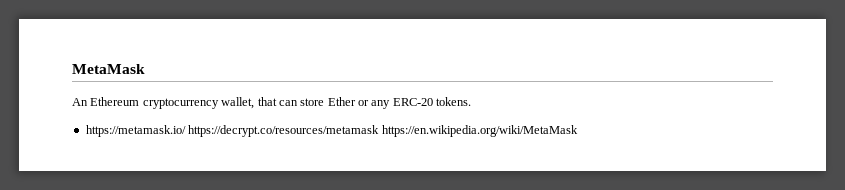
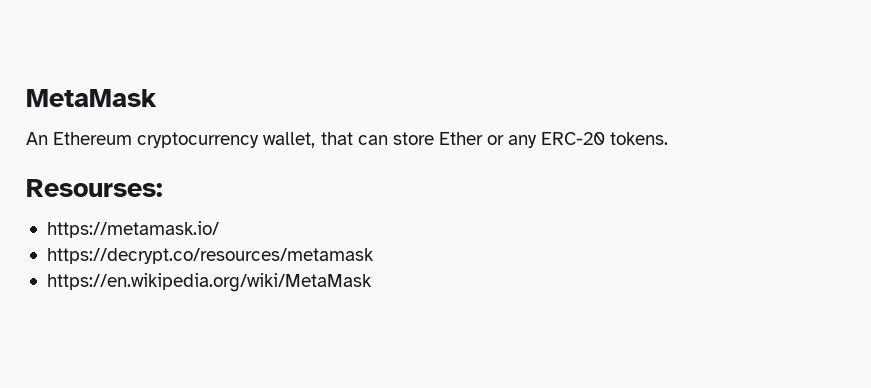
(472, 101) none -> [26,179,163,197] // Resourses:
(186, 131) none -> (219, 229) //
(380, 131) none -> (374, 256) //

